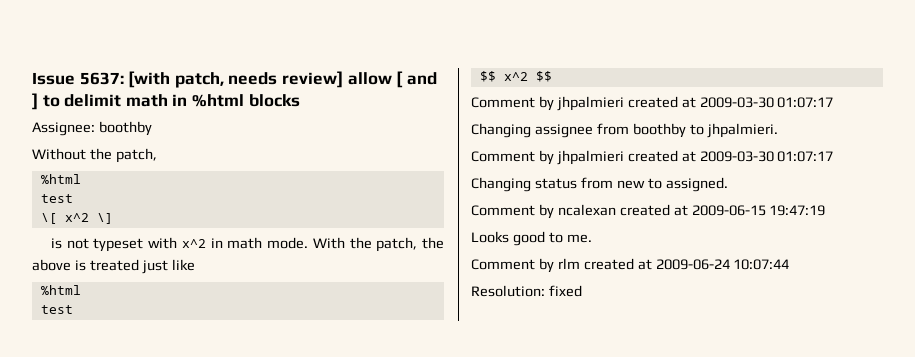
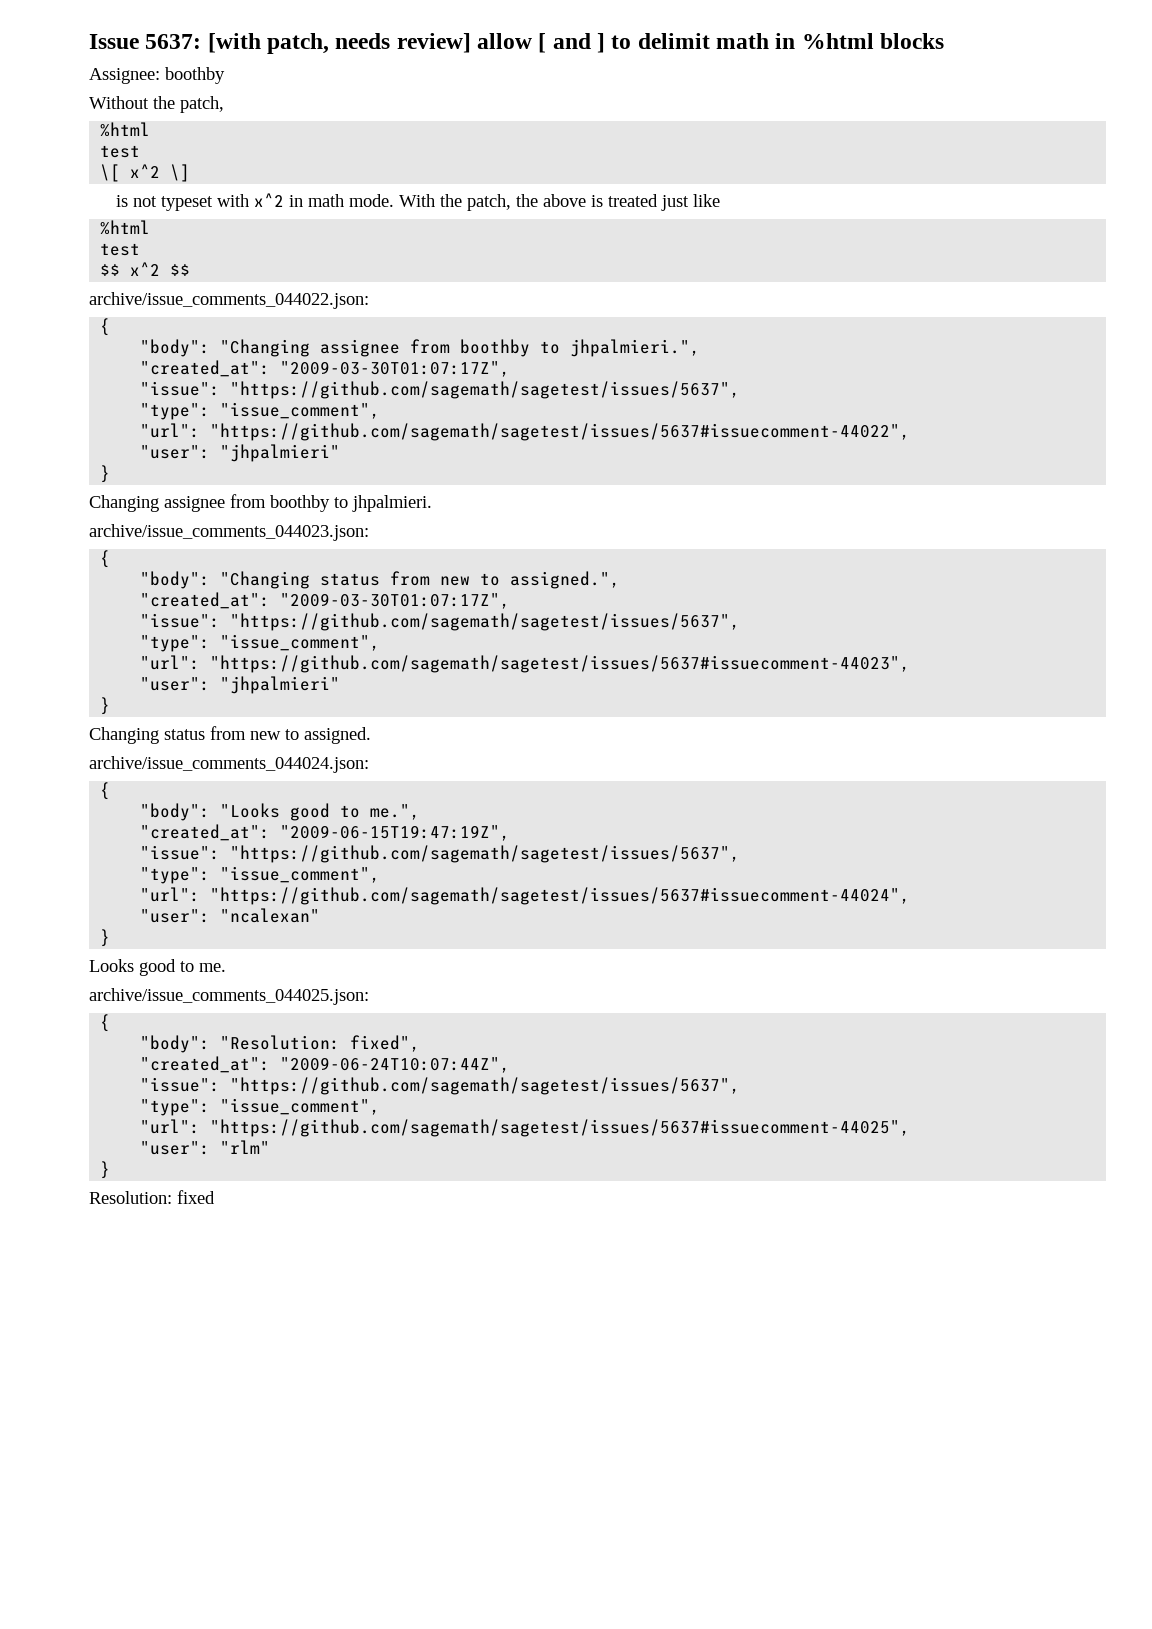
[471,96,834,111] Comment by jhpalmieri created at 2009-03-30 01:07:17 -> [89,292,369,309] [100,318,111,336] [140,339,701,357] [140,360,511,377] [140,381,741,399] [140,402,381,420] [140,423,911,441] [140,444,341,462] [100,465,111,483] archive/issue_comments_044022.json: // { // "body": "Changing assignee from boothby to jhpalmieri.", // "created_at": "2009-03-30T01:07:17Z", // "issue": "https://github.com/sagemath/sagetest/issues/5637", // "type": "issue_comment", // "url": "https://github.com/sagemath/sagetest/issues/5637#issuecomment-44022", // "user": "jhpalmieri" // }
[471,150,834,165] Comment by jhpalmieri created at 2009-03-30 01:07:17 -> [89,524,369,541] [100,550,111,568] [140,571,621,589] [140,592,511,609] [140,613,741,631] [140,634,381,652] [140,655,911,673] [140,676,341,694] [100,697,111,715] archive/issue_comments_044023.json: // { // "body": "Changing status from new to assigned.", // "created_at": "2009-03-30T01:07:17Z", // "issue": "https://github.com/sagemath/sagetest/issues/5637", // "type": "issue_comment", // "url": "https://github.com/sagemath/sagetest/issues/5637#issuecomment-44023", // "user": "jhpalmieri" // }
[471,204,826,219] [471,231,592,246] [471,258,790,273] Comment by ncalexan created at 2009-06-15 19:47:19 // Looks good to me. // Comment by rlm created at 2009-06-24 10:07:44 -> [89,756,369,773] [100,782,111,800] [140,803,421,821] [140,824,511,841] [140,845,741,863] [140,866,381,884] [140,887,911,905] [140,908,321,923] [100,929,111,947] [89,959,226,976] [89,988,369,1005] [100,1014,111,1032] [140,1035,421,1053] [140,1056,511,1073] [140,1077,741,1095] [140,1098,381,1116] [140,1119,911,1137] [140,1140,271,1155] [100,1161,111,1179] archive/issue_comments_044024.json: // { // "body": "Looks good to me.", // "created_at": "2009-06-15T19:47:19Z", // "issue": "https://github.com/sagemath/sagetest/issues/5637", // "type": "issue_comment", // "url": "https://github.com/sagemath/sagetest/issues/5637#issuecomment-44024", // "user": "ncalexan" // } // Looks good to me. // archive/issue_comments_044025.json: // { // "body": "Resolution: fixed", // "created_at": "2009-06-24T10:07:44Z", // "issue": "https://github.com/sagemath/sagetest/issues/5637", // "type": "issue_comment", // "url": "https://github.com/sagemath/sagetest/issues/5637#issuecomment-44025", // "user": "rlm" // }

